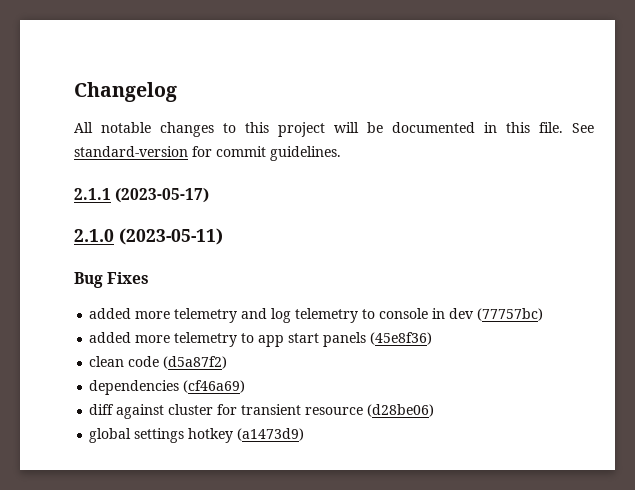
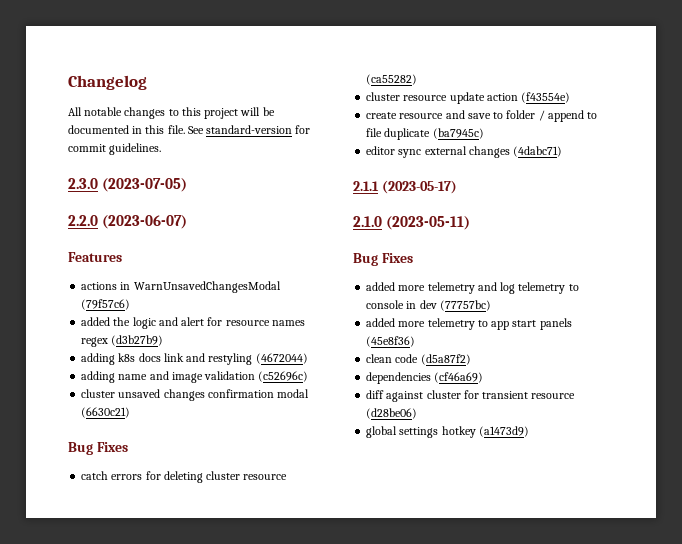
(341, 153) none -> [68,178,188,192] [68,215,188,229] [68,252,122,262] [81,281,281,293] [81,299,131,310] [81,317,305,329] [81,335,164,347] [81,353,308,365] [81,371,309,383] [81,389,310,401] [81,407,131,418] [68,442,128,455] [81,471,288,483] [366,74,418,85] [366,92,571,104] [366,110,598,122] [366,128,484,140] [366,146,563,158] // 2.3.0 (2023-07-05) // 2.2.0 (2023-06-07) // Features // actions in WarnUnsavedChangesModal (79f57c6) // added the logic and alert for resource names regex (d3b27b9) // adding k8s docs link and restyling (4672044) // adding name and image validation (c52696c) // cluster unsaved changes confirmation modal (6630c21) // Bug Fixes // catch errors for deleting cluster resource (ca55282) // cluster resource update action (f43554e) // create resource and save to folder / append to file duplicate (ba7945c) // editor sync external changes (4dabc71)

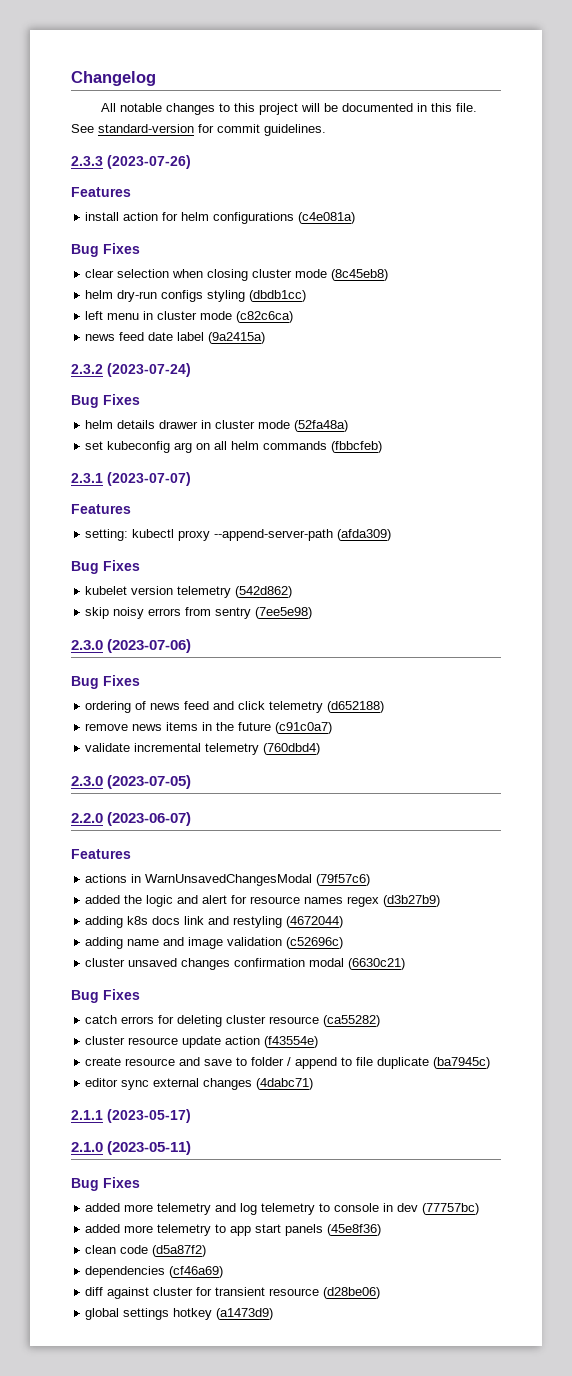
(162, 149) none -> [71,155,191,169] [71,187,131,197] [85,212,356,224] [71,243,140,257] [85,269,389,281] [85,290,307,302] [85,311,294,323] [85,332,266,344] [71,363,191,377] [71,394,140,408] [85,420,349,432] [85,441,383,453] [71,472,191,486] [71,504,131,514] [85,529,392,541] [71,560,140,574] [85,586,293,598] [85,607,313,619] [71,639,192,653] [71,675,140,689] [85,701,385,713] [85,722,333,734] [85,743,321,755] // 2.3.3 (2023-07-26) // Features // install action for helm configurations (c4e081a) // Bug Fixes // clear selection when closing cluster mode (8c45eb8) // helm dry-run configs styling (dbdb1cc) // left menu in cluster mode (c82c6ca) // news feed date label (9a2415a) // 2.3.2 (2023-07-24) // Bug Fixes // helm details drawer in cluster mode (52fa48a) // set kubeconfig arg on all helm commands (fbbcfeb) // 2.3.1 (2023-07-07) // Features // setting: kubectl proxy --append-server-path (afda309) // Bug Fixes // kubelet version telemetry (542d862) // skip noisy errors from sentry (7ee5e98) // 2.3.0 (2023-07-06) // Bug Fixes // ordering of news feed and click telemetry (d652188) // remove news items in the future (c91c0a7) // validate incremental telemetry (760dbd4)

